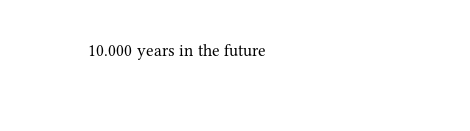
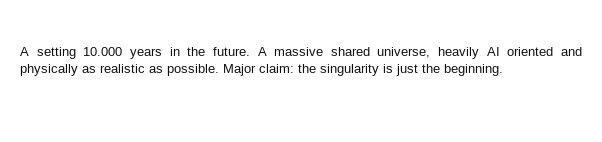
(88, 50) none -> [20,47,76,59] A setting
[224,44,267,57] future -> [212,47,582,59] [20,64,503,76] future. A massive shared universe, heavily AI oriented and physically as realistic as possible. Major claim: the singularity is just the beginning.

